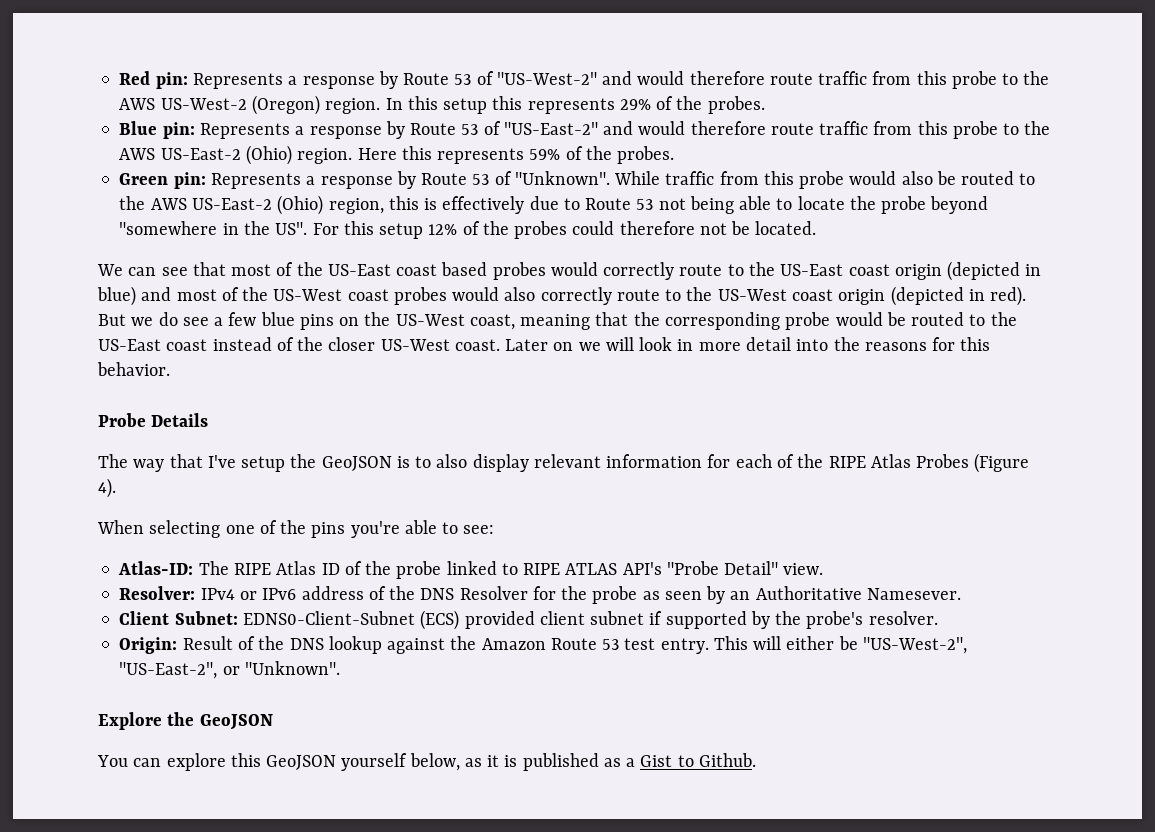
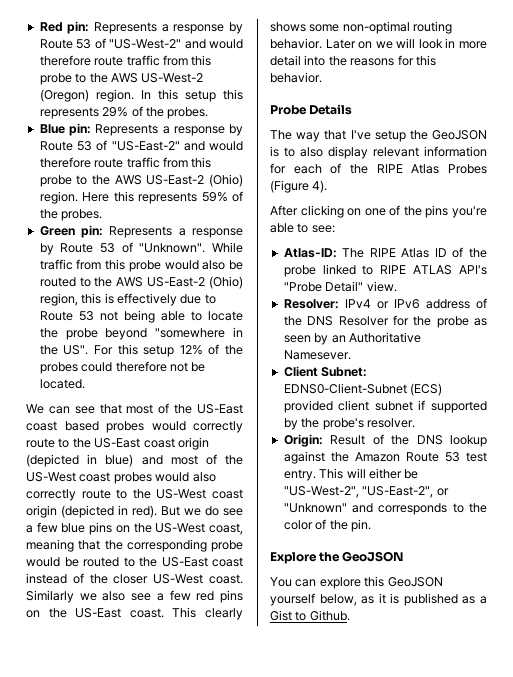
(500, 345) none -> [26,590,244,603] [26,607,243,620] [270,21,453,34] [270,38,322,49] Similarly we also see a few red pins on the US-East coast. This clearly shows some non-optimal routing behavior.
[97,520,221,538] When selecting -> [270,205,362,218] After clicking on
[244,661,340,675] "Unknown". -> [283,503,487,515] [283,519,371,532] "Unknown" and corresponds to the color of the pin.

